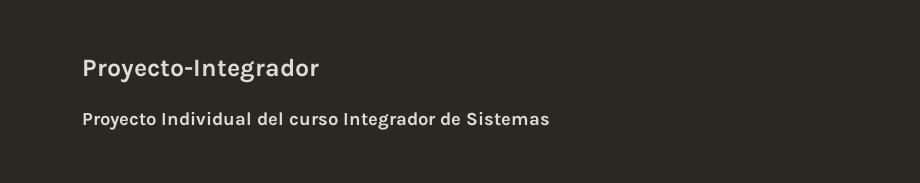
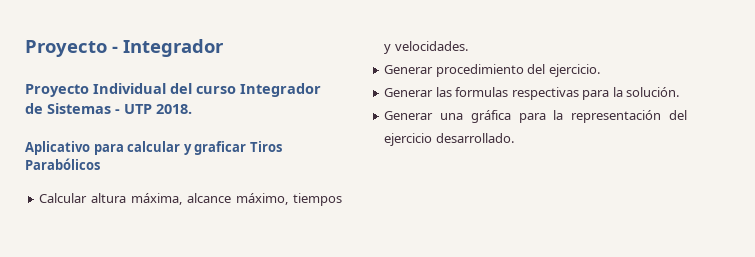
[82,58,319,83] Proyecto-Integrador -> [25,39,224,57] Proyecto - Integrador
(550, 118) none -> [115,104,192,114] [25,141,282,155] [25,158,100,170] [39,193,342,206] [384,41,468,54] [384,64,600,77] [384,87,680,100] [384,110,687,123] [384,133,514,146] - UTP 2018. // Aplicativo para calcular y graficar Tiros Parabólicos // Calcular altura máxima, alcance máximo, tiempos y velocidades. // Generar procedimiento del ejercicio. // Generar las formulas respectivas para la solución. // Generar una gráfica para la representación del ejercicio desarrollado.

